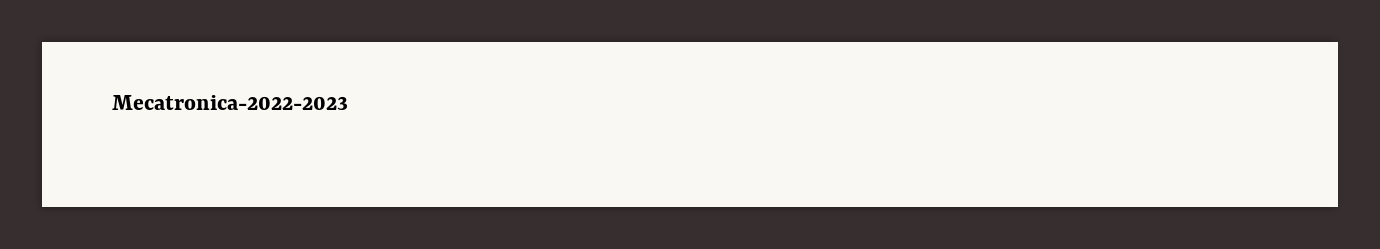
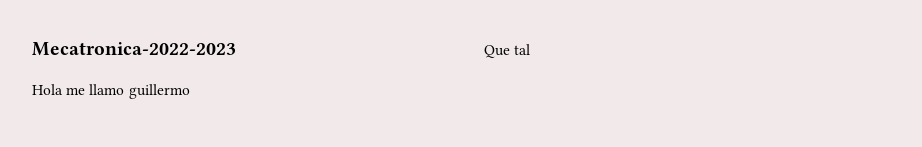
(348, 102) none -> [32,84,190,99] [484,44,531,58] // Hola me llamo guillermo // Que tal

